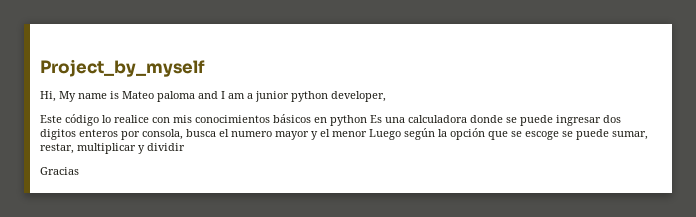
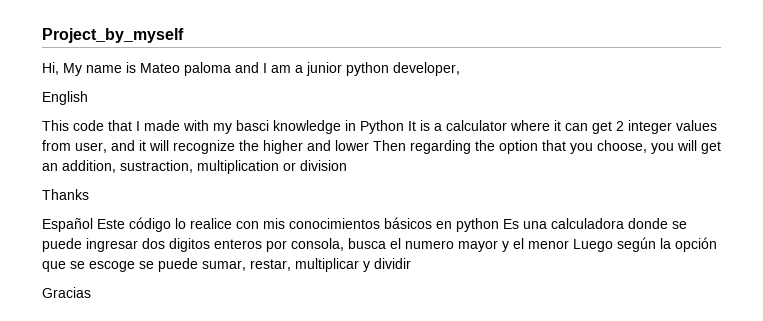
(386, 96) none -> [42,91,88,105] [42,120,717,134] [42,140,721,154] [42,160,347,174] [42,189,89,200] [42,218,93,232] English // This code that I made with my basci knowledge in Python It is a calculator where it can get 2 integer values from user, and it will recognize the higher and lower Then regarding the option that you choose, you will get an addition, sustraction, multiplication or division // Thanks // Español

